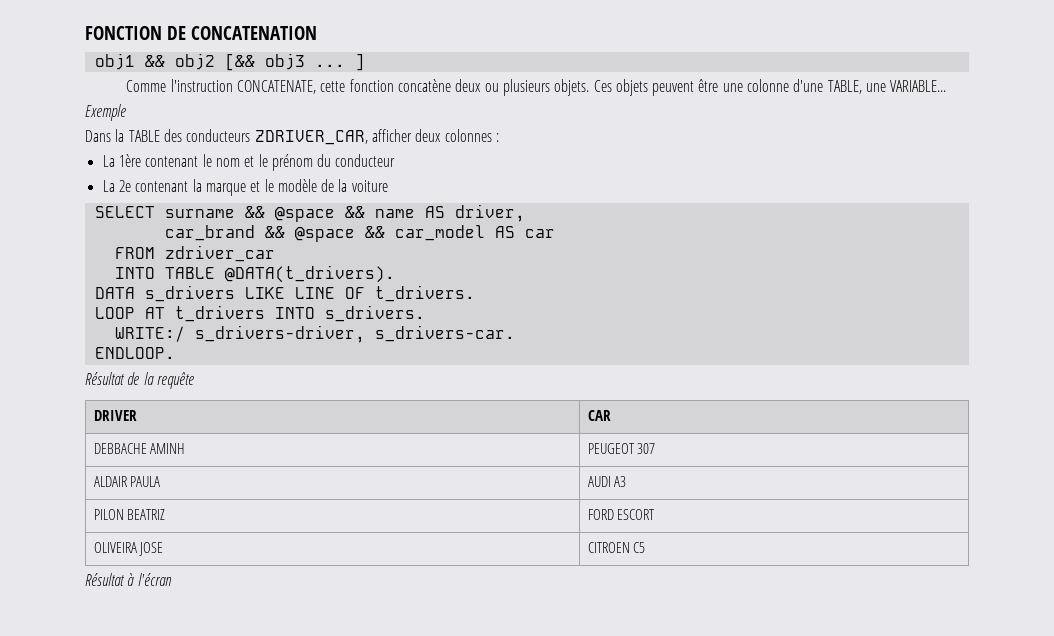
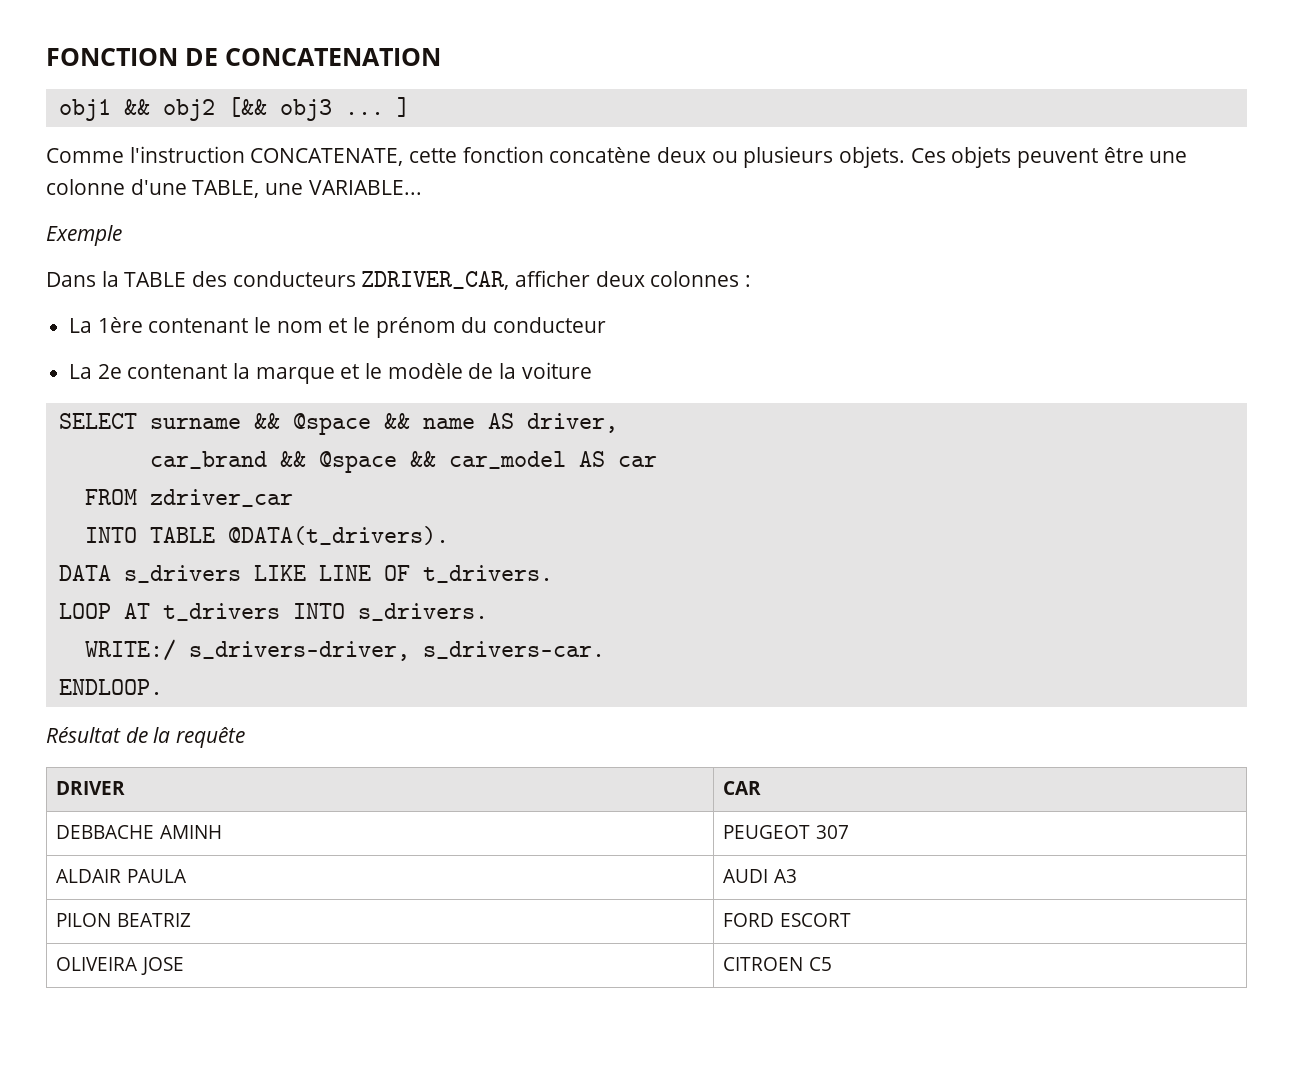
[85,573,172,586] // Résultat à l'écran -> (832, 964) none

